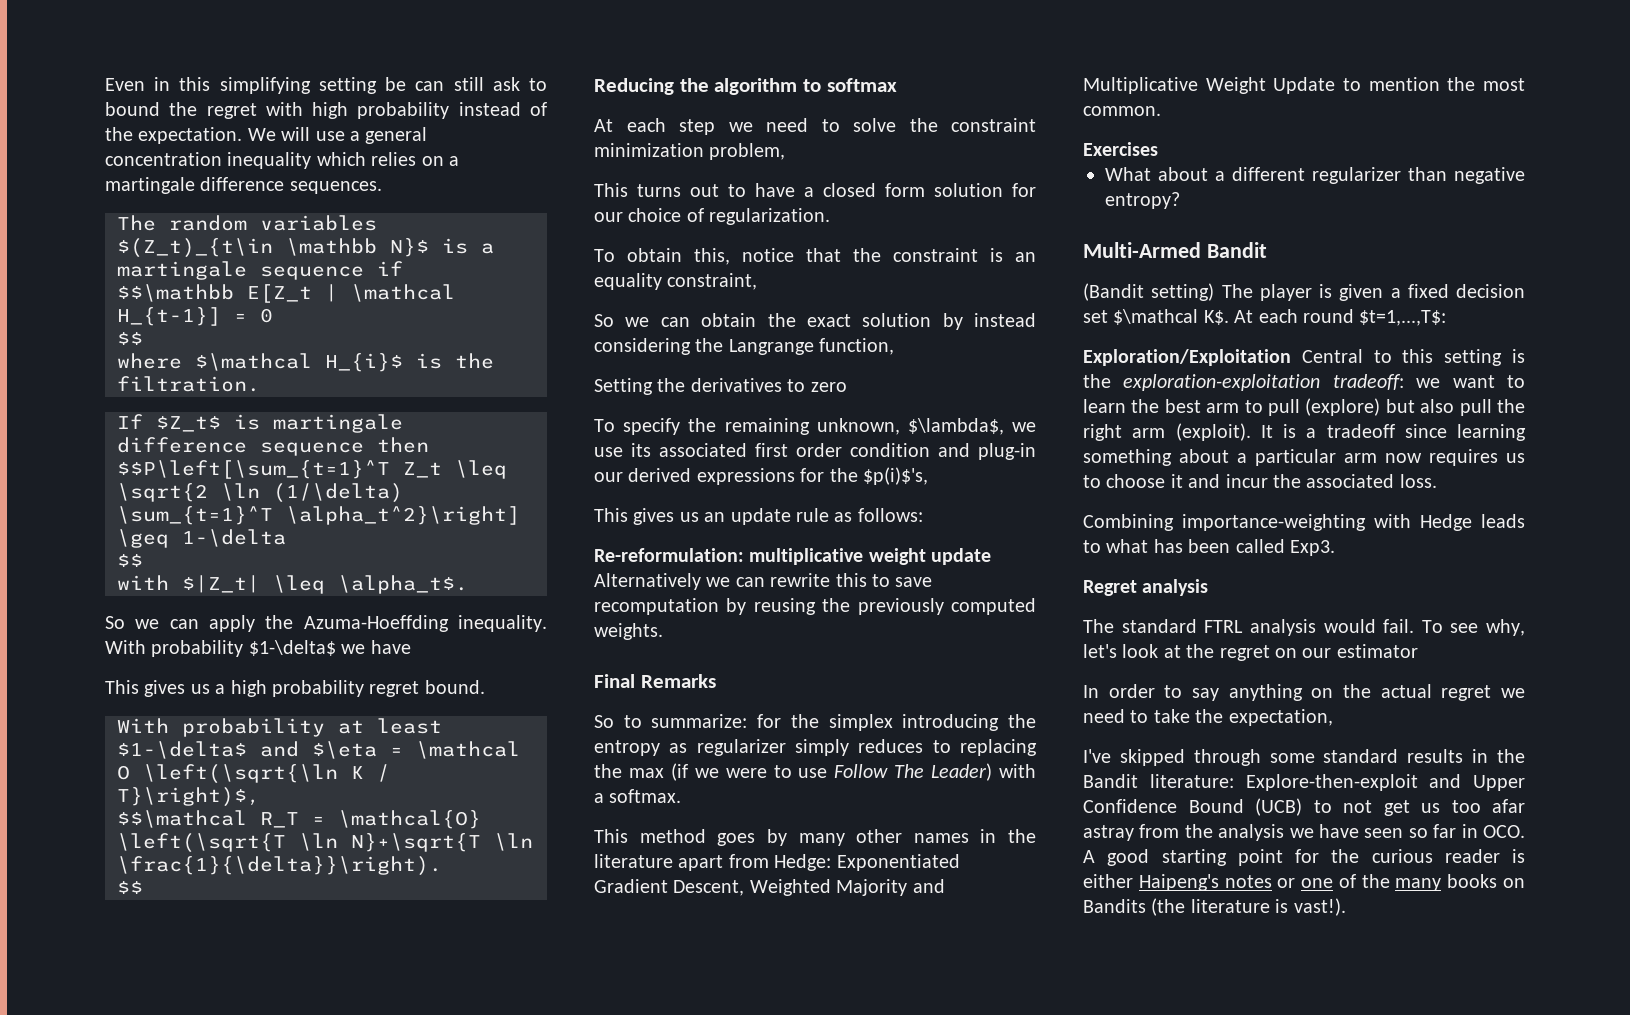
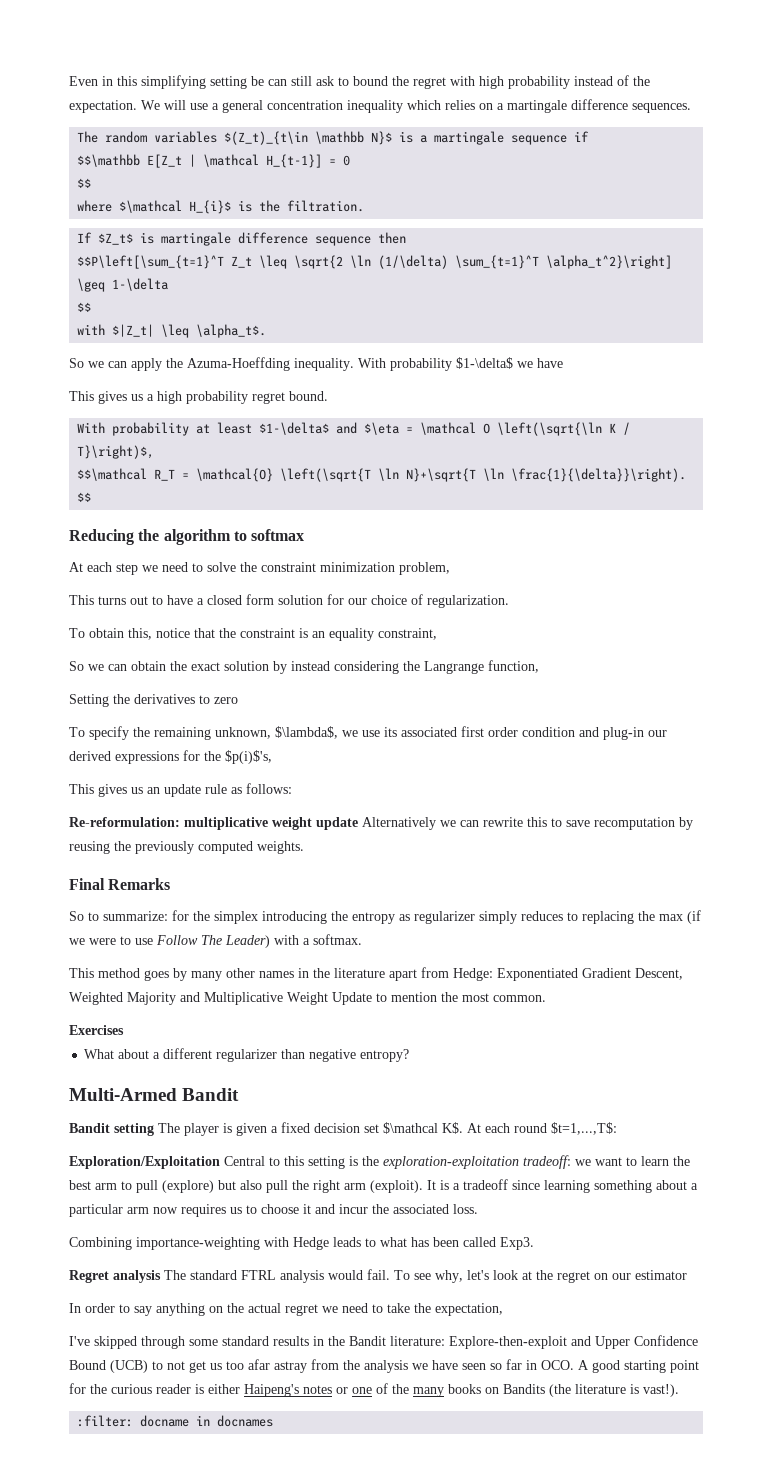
[1083,283,1215,301] (Bandit setting) -> [69,1123,154,1136] Bandit setting
(1209, 587) // -> (161, 1276) none
(1346, 907) none -> [77,1415,274,1427] // :filter: docname in docnames

